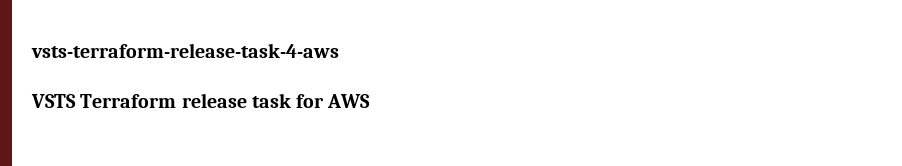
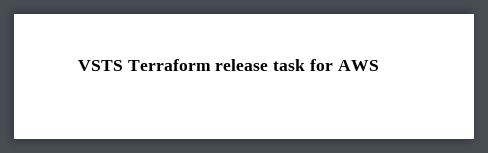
[31,43,339,58] vsts-terraform-release-task-4-aws // -> (78, 65) none

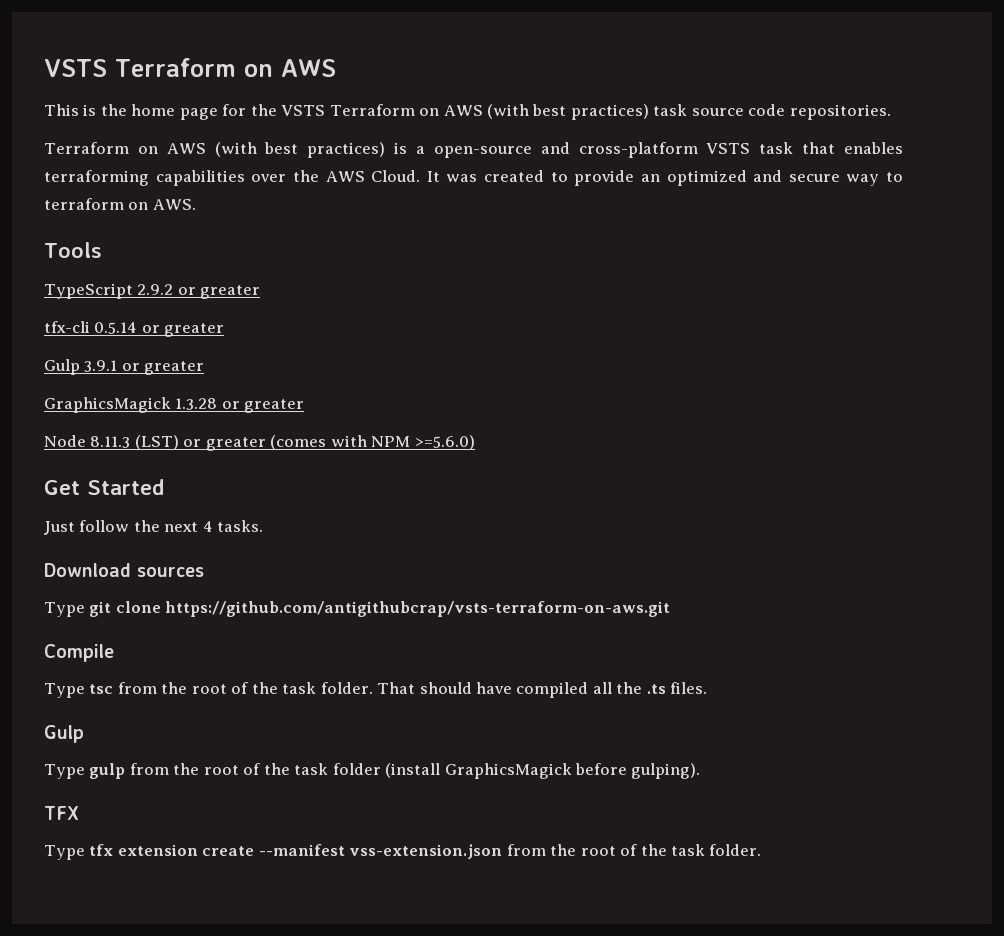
[78,59,379,71] VSTS Terraform release task for AWS -> [44,58,336,77] [44,104,891,120] [44,142,904,158] [44,170,903,186] [44,198,196,210] [44,242,102,258] [44,283,261,299] [44,321,225,337] [44,359,205,375] [44,397,305,413] [44,435,475,451] [44,479,164,495] [44,520,264,535] [44,563,204,577] [44,601,671,617] [44,644,114,662] [44,682,708,698] [44,725,84,743] [44,763,701,779] [44,806,79,820] [44,844,762,860] VSTS Terraform on AWS // This is the home page for the VSTS Terraform on AWS (with best practices) task source code repositories. // Terraform on AWS (with best practices) is a open-source and cross-platform VSTS task that enables terraforming capabilities over the AWS Cloud. It was created to provide an optimized and secure way to terraform on AWS. // Tools // TypeScript 2.9.2 or greater // tfx-cli 0.5.14 or greater // Gulp 3.9.1 or greater // GraphicsMagick 1.3.28 or greater // Node 8.11.3 (LST) or greater (comes with NPM >=5.6.0) // Get Started // Just follow the next 4 tasks. // Download sources // Type git clone https://github.com/antigithubcrap/vsts-terraform-on-aws.git // Compile // Type tsc from the root of the task folder. That should have compiled all the .ts files. // Gulp // Type gulp from the root of the task folder (install GraphicsMagick before gulping). // TFX // Type tfx extension create --manifest vss-extension.json from the root of the task folder.

